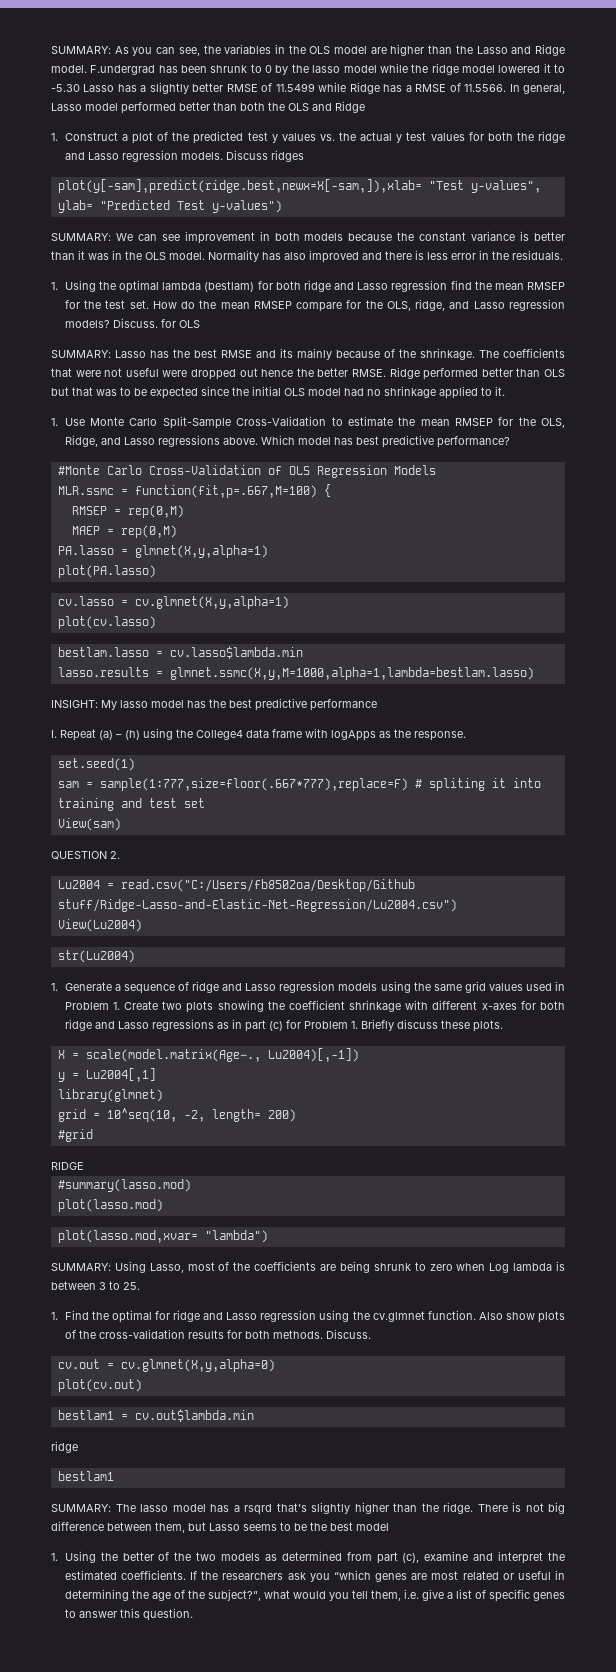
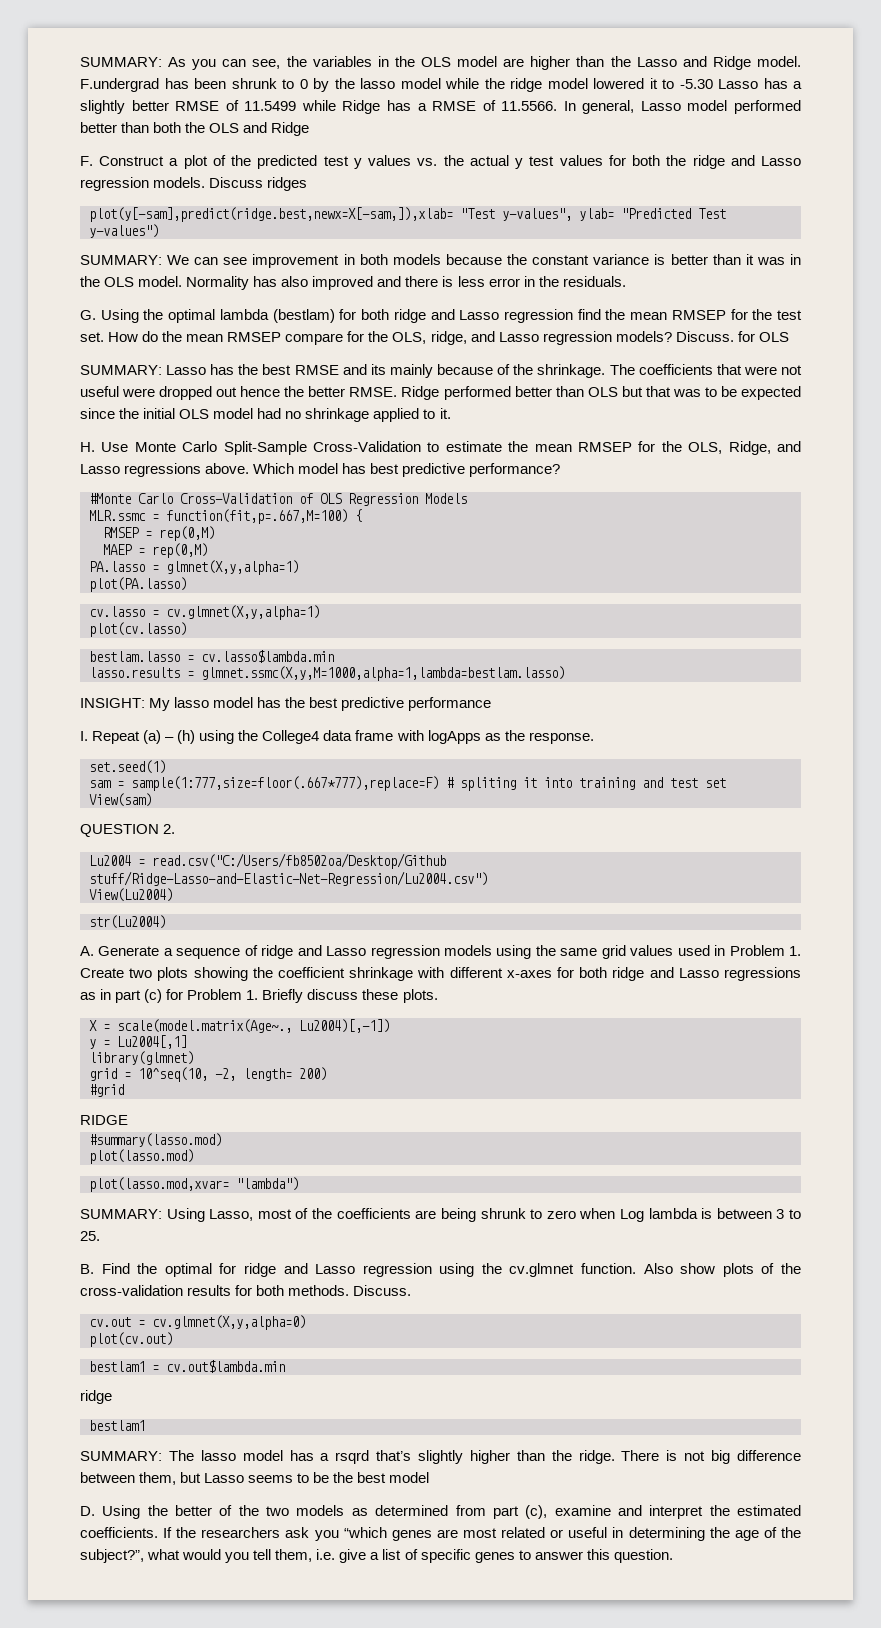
[51,133,58,141] 1. -> [80,156,93,166] F.
[51,282,58,290] 1. -> [80,310,96,320] G.
[51,418,58,426] 1. -> [80,442,95,452] H.
[51,983,58,991] 1. -> [80,946,94,956] A.
[51,1312,58,1320] 1. -> [80,1264,94,1274] B.
[51,1553,58,1561] 1. -> [80,1506,95,1516] D.

